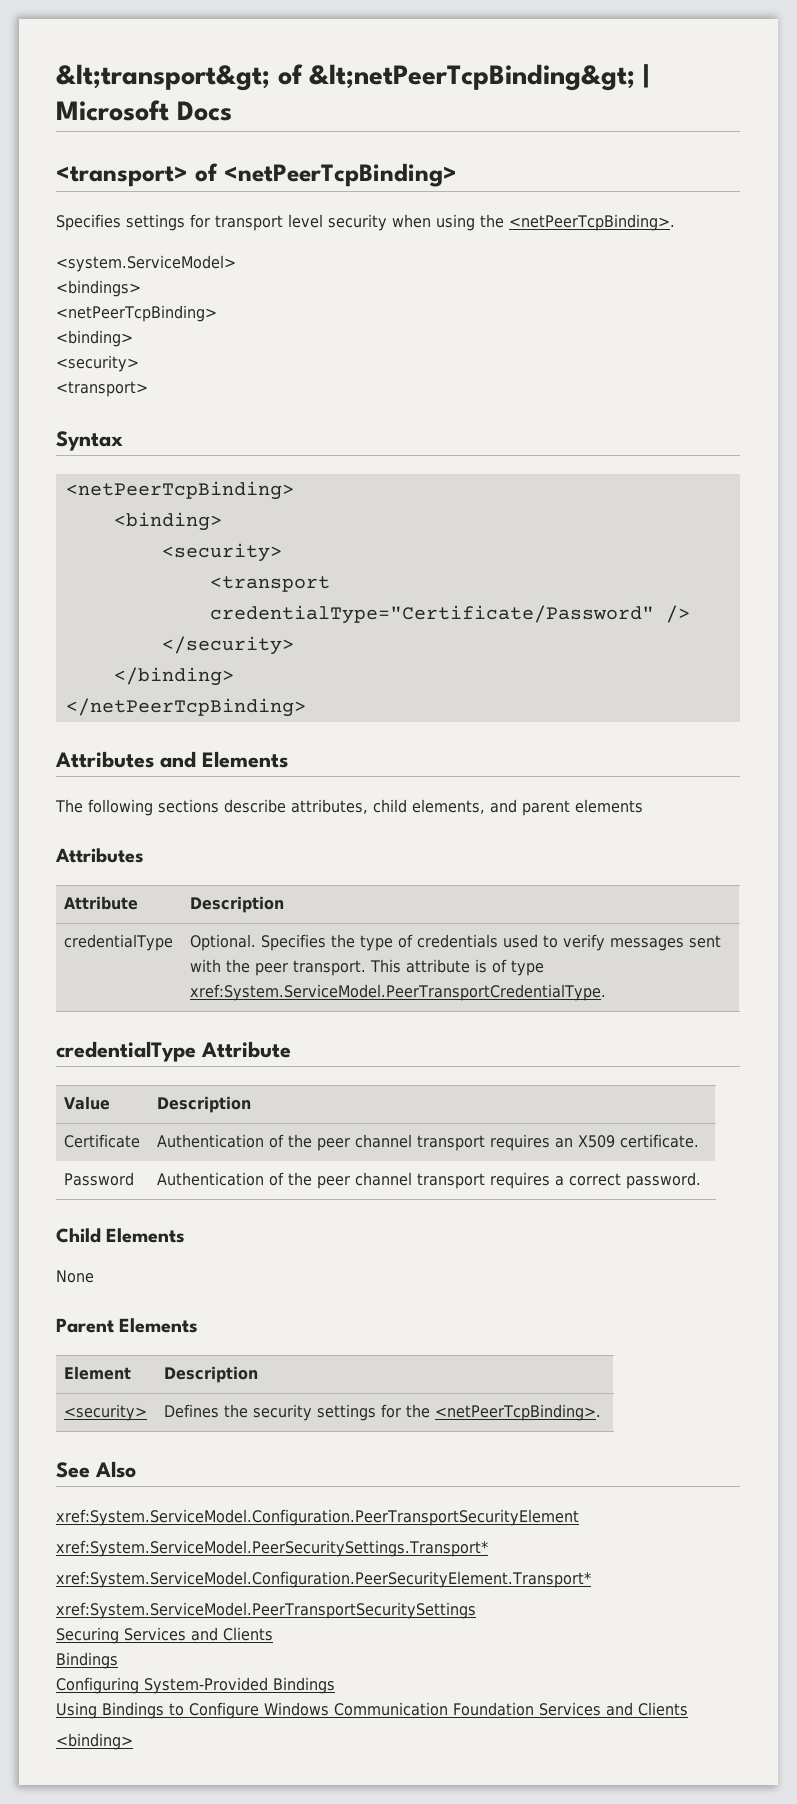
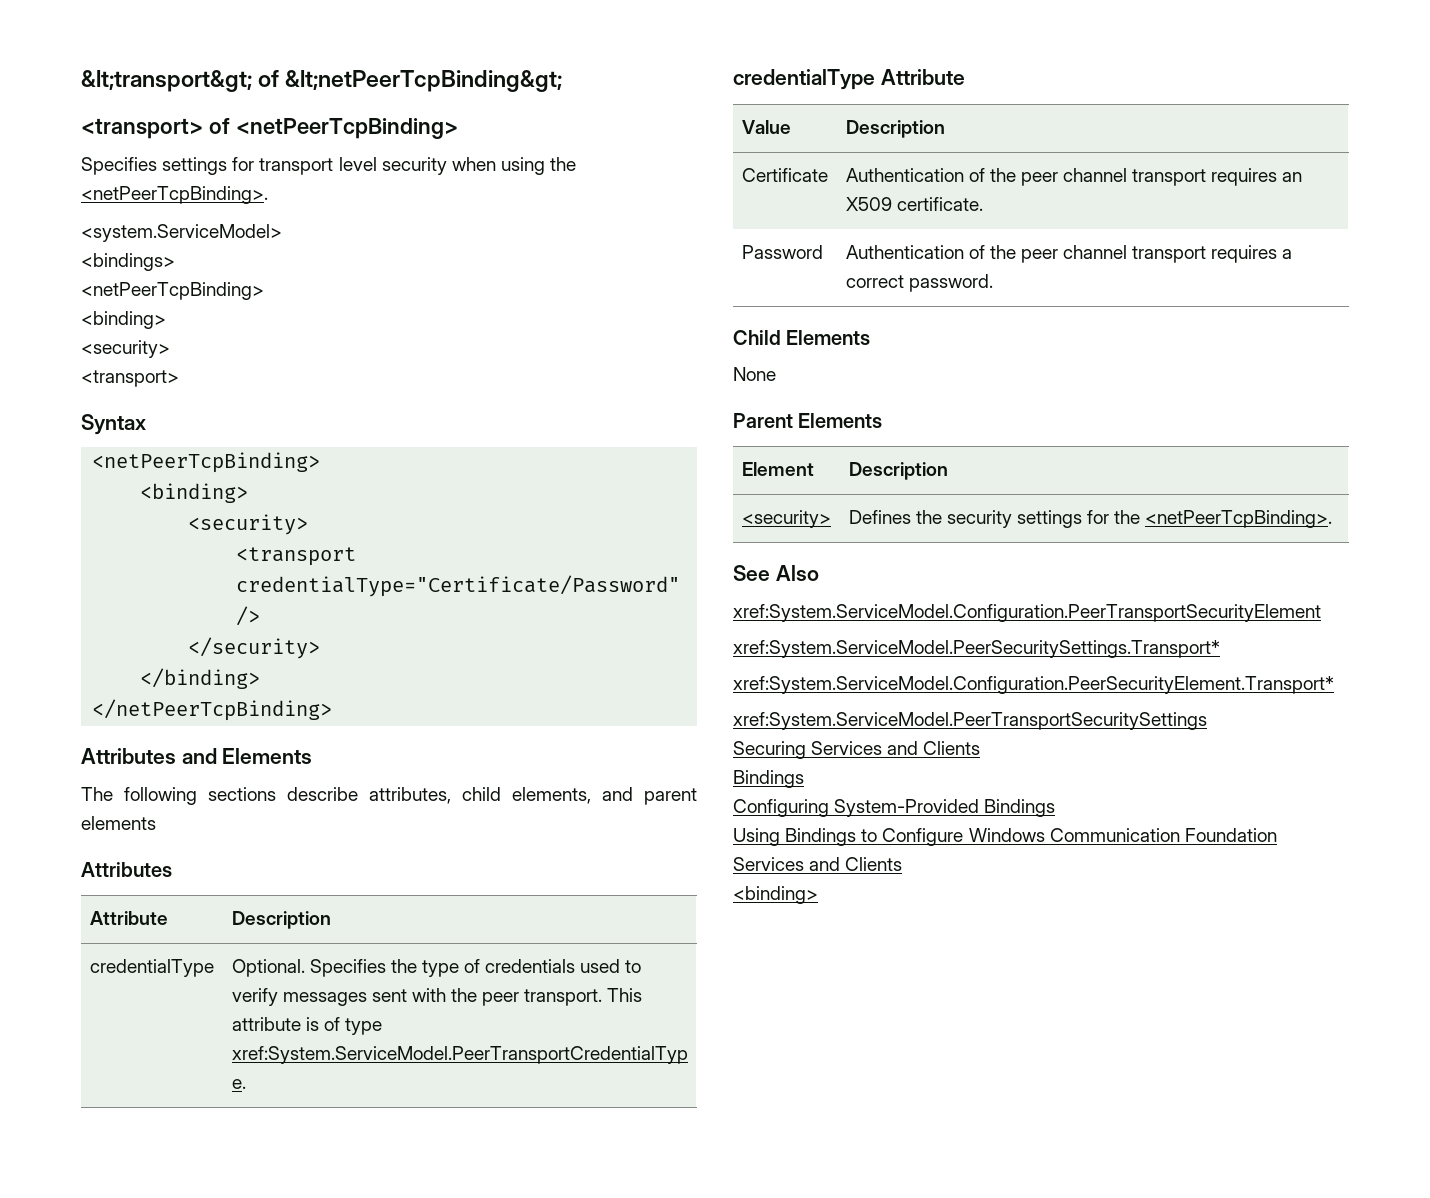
[642,64,649,88] [56,100,232,121] | Microsoft Docs -> (563, 81) none

